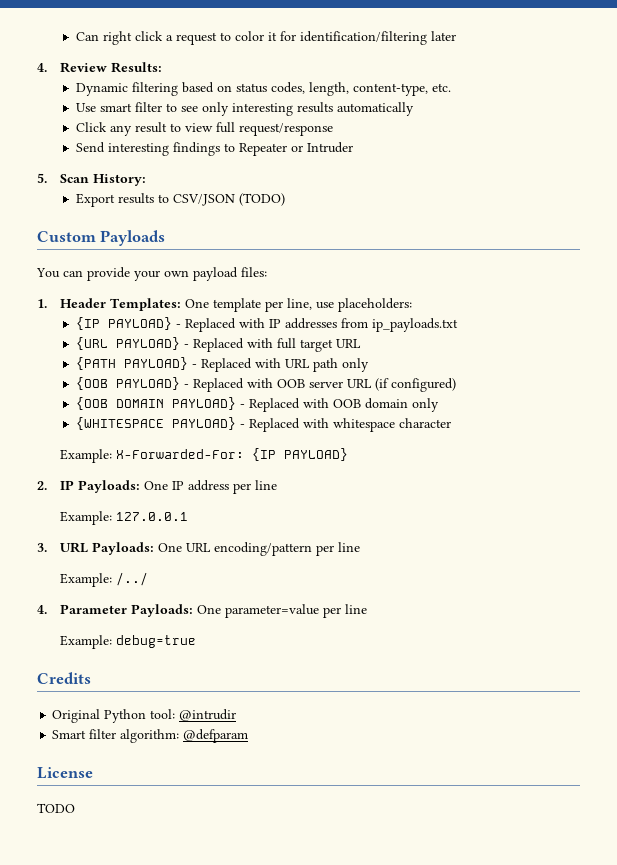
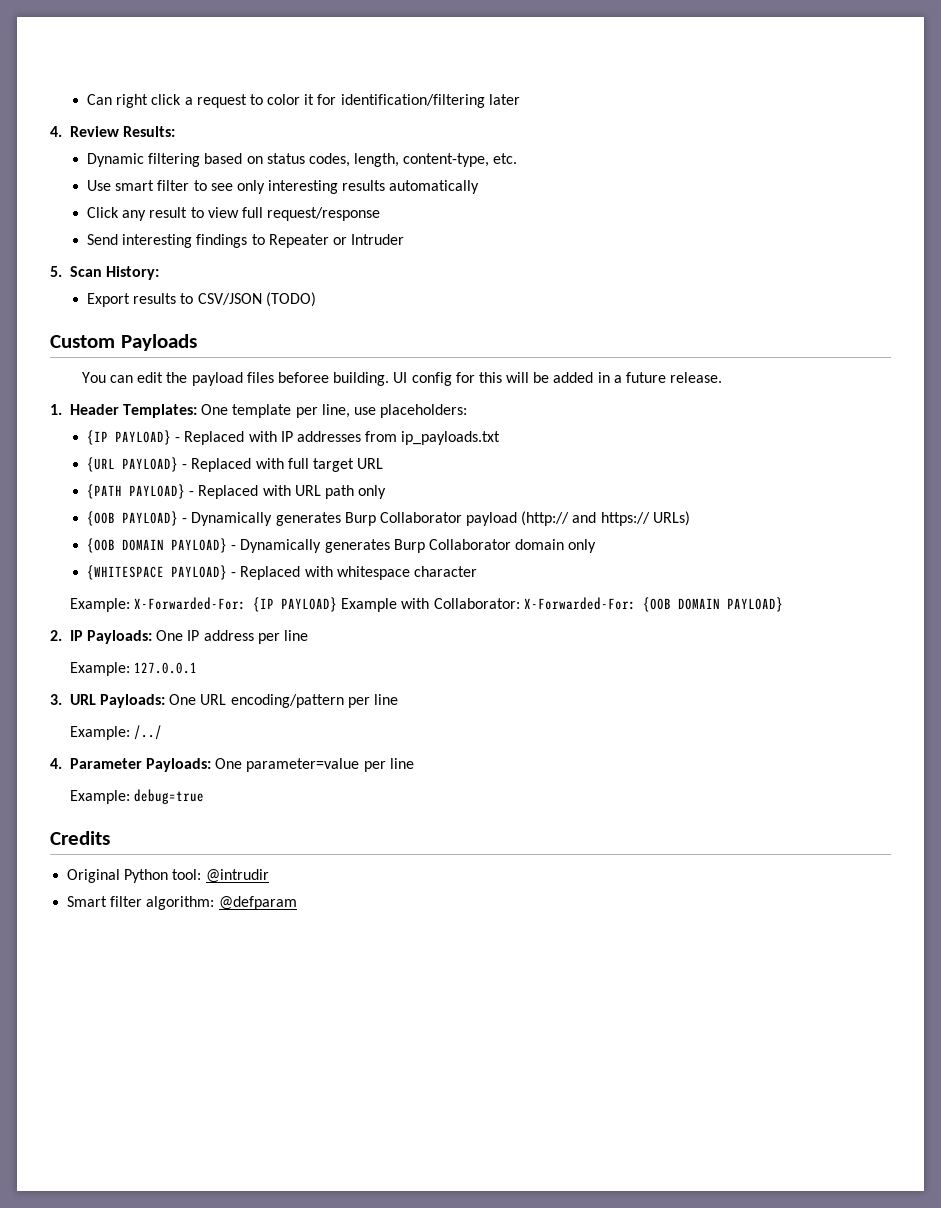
[87,267,267,281] provide your own payload files: -> [137,372,723,386] edit the payload files beforee building. UI config for this will be added in a future release.
[192,378,456,392] Replaced with OOB server URL (if configured) -> [191,511,690,526] Dynamically generates Burp Collaborator payload (http:// and https:// URLs)
[248,398,361,412] Replaced with OOB -> [240,539,511,553] Dynamically generates Burp Collaborator
(349, 454) none -> [341,597,783,612] Example with Collaborator: X-Forwarded-For: {OOB DOMAIN PAYLOAD}
[37,767,93,779] [37,803,75,813] // License // TODO -> (297, 903) none

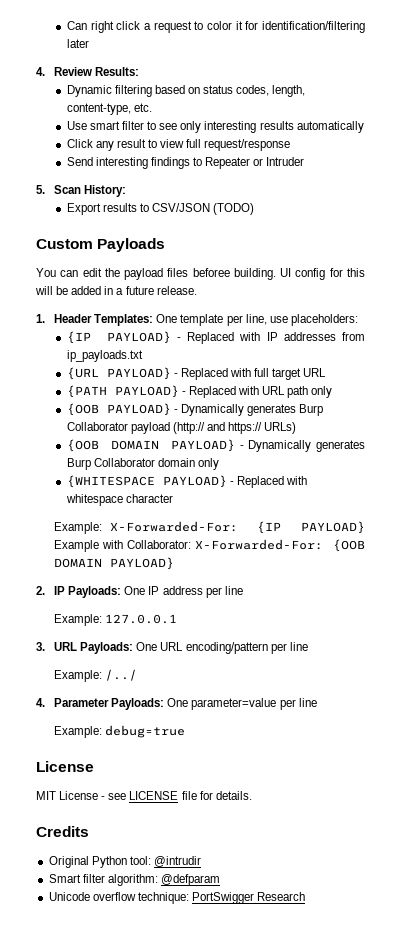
(205, 796) none -> [36,761,94,772] [36,791,252,800] // License // MIT License - see LICENSE file for details.
(297, 903) none -> [48,892,306,904] // Unicode overflow technique: PortSwigger Research

